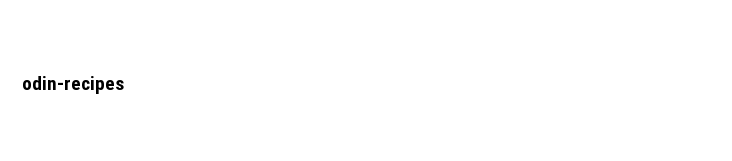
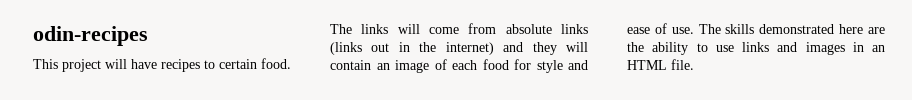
(124, 85) none -> [33,58,291,72] [330,23,588,34] [330,42,588,55] [330,59,588,73] [627,23,885,34] [627,42,885,55] [627,59,694,70] // This project will have recipes to certain food. The links will come from absolute links (links out in the internet) and they will contain an image of each food for style and ease of use. The skills demonstrated here are the ability to use links and images in an HTML file.

